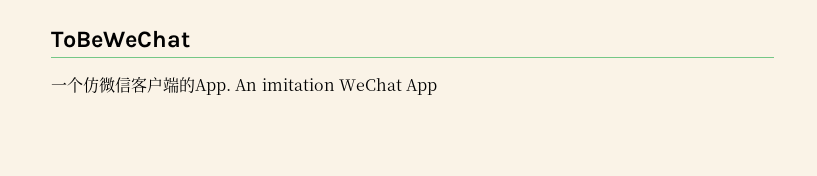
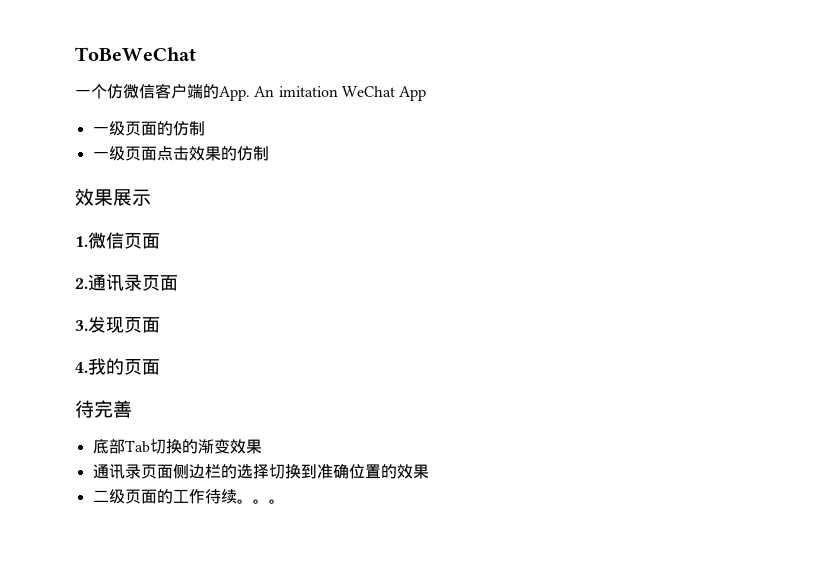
(438, 87) none -> [92,121,205,136] [92,146,269,161] [75,188,151,206] [75,232,160,249] [75,274,178,291] [75,316,160,333] [75,358,160,375] [75,400,132,418] [92,439,262,454] [92,464,429,479] [92,489,285,504] // 一级页面的仿制 // 一级页面点击效果的仿制 // 效果展示 // 1.微信页面 // 2.通讯录页面 // 3.发现页面 // 4.我的页面 // 待完善 // 底部Tab切换的渐变效果 // 通讯录页面侧边栏的选择切换到准确位置的效果 // 二级页面的工作待续。。。

